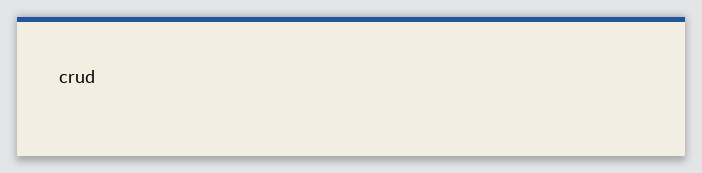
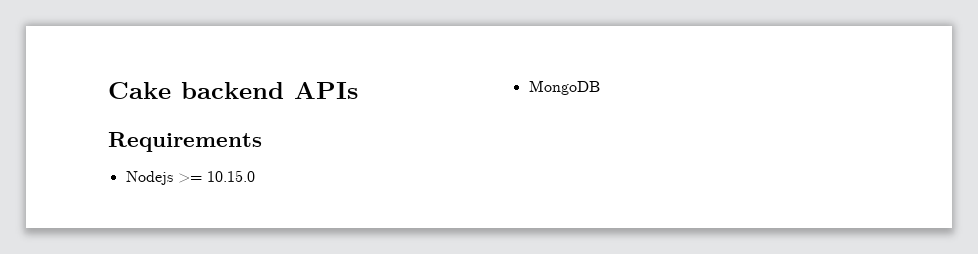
[59,70,95,83] crud -> [108,82,358,99] [108,132,262,152] [125,170,255,185] [528,80,600,95] Cake backend APIs // Requirements // Nodejs >= 10.15.0 // MongoDB

